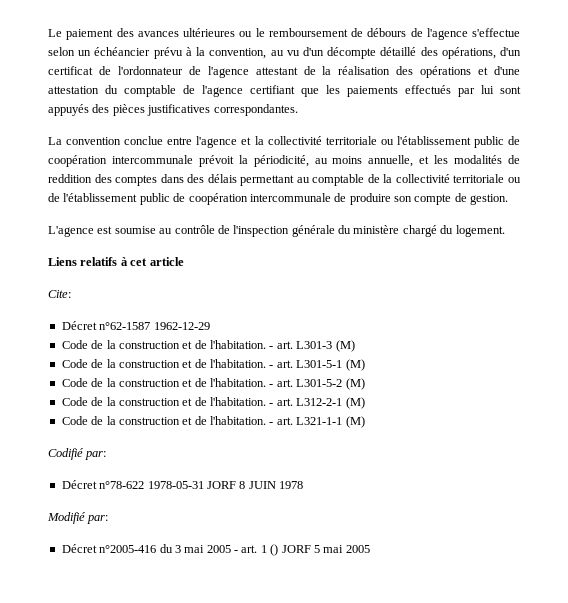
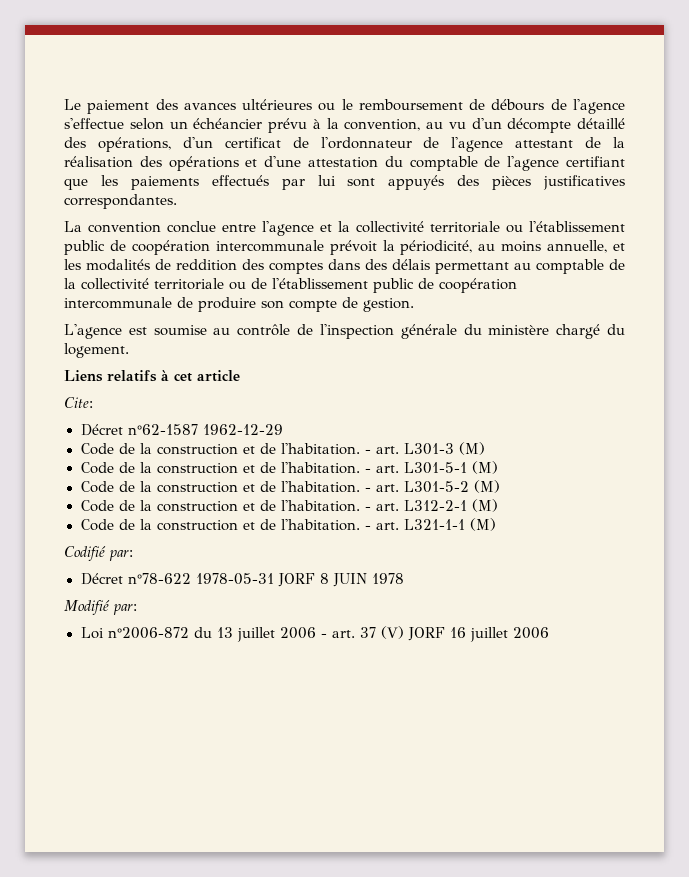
[61,544,370,556] Décret n°2005-416 du 3 mai 2005 - art. 1 () JORF 5 mai 2005 -> [80,626,549,642] Loi n°2006-872 du 13 juillet 2006 - art. 37 (V) JORF 16 juillet 2006

